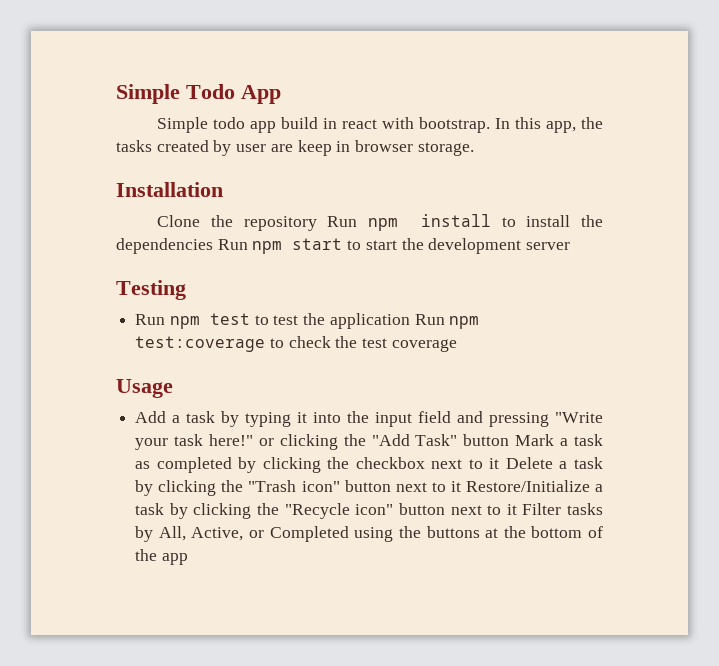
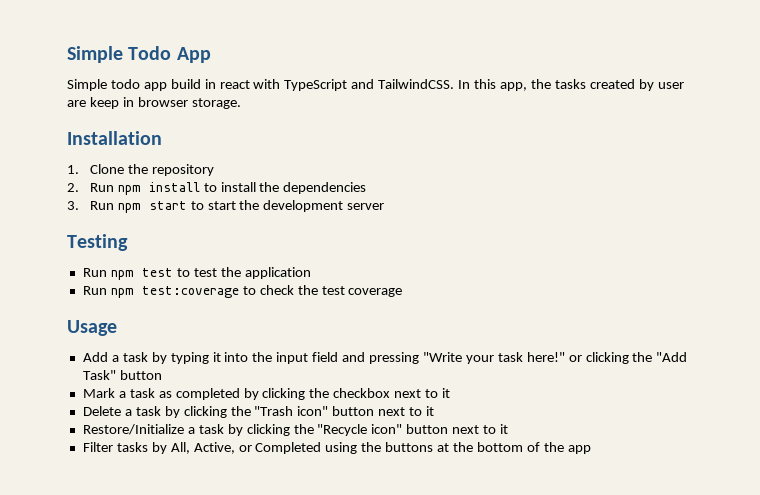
[419,117,491,133] bootstrap. -> [284,79,455,91] TypeScript and TailwindCSS.
(223, 189) none -> [67,165,79,174] 1.
(317, 223) none -> [67,183,79,192] // 2.
(213, 246) none -> [67,201,79,210] // 3.
(410, 321) none -> (311, 273) //
(510, 440) none -> (162, 375) //
(500, 463) none -> (451, 393) //
(461, 486) none -> (435, 411) //
(517, 509) none -> (509, 429) //

